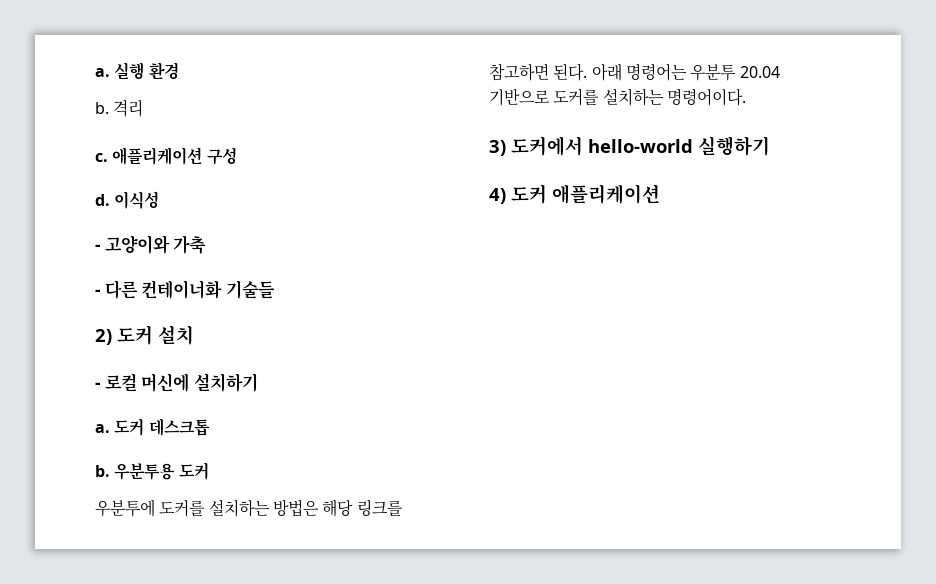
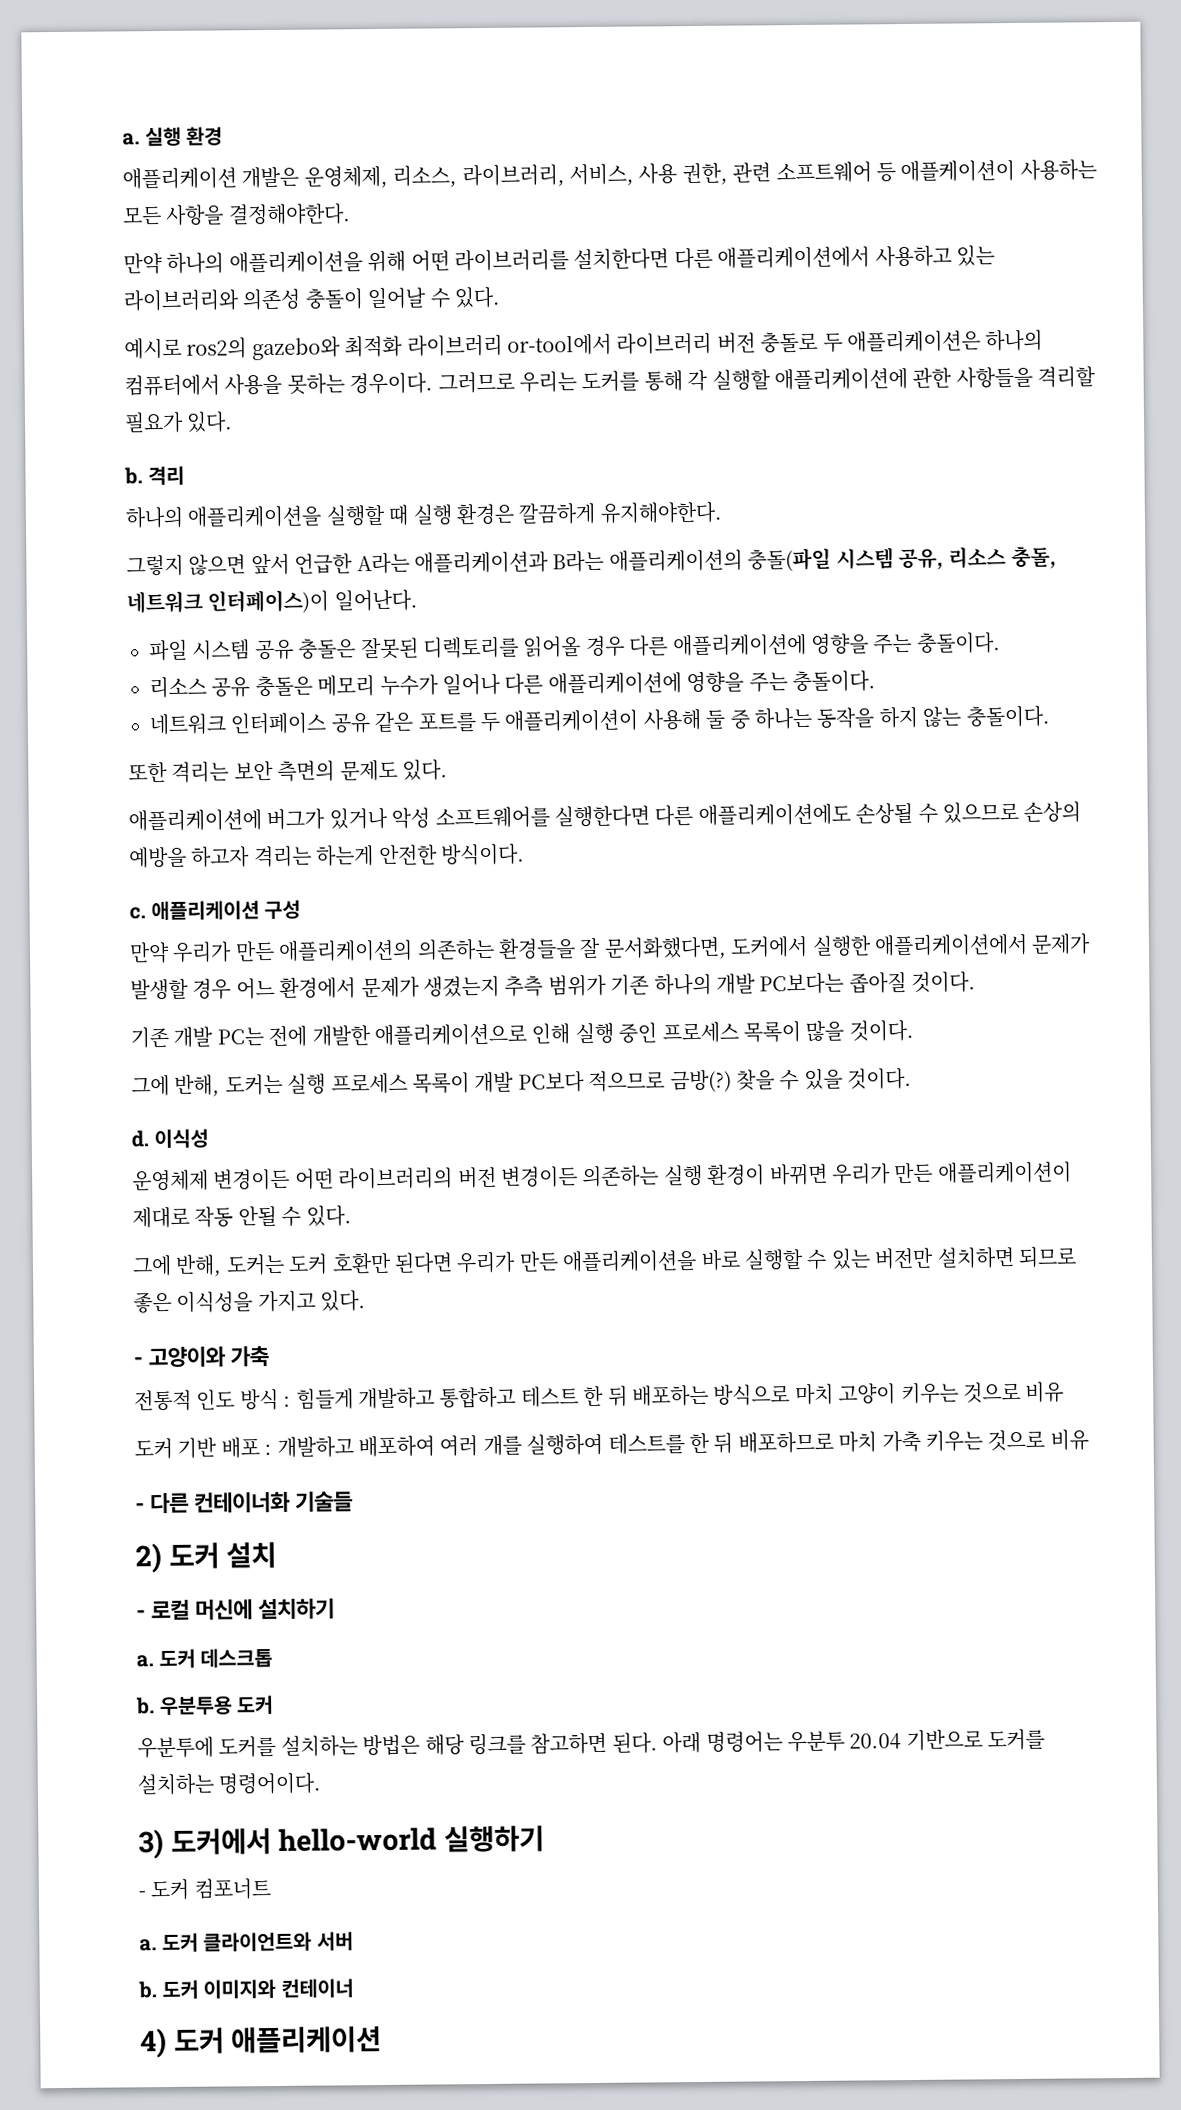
[95,99,144,117] [95,147,237,165] [95,191,160,209] [95,235,207,254] b. 격리 // c. 애플리케이션 구성 // d. 이식성 // - 고양이와 가축 -> [122,159,1097,190] [122,203,351,226] [123,245,995,275] [123,286,500,312] [124,329,1044,361] [124,366,1097,397] [124,411,234,434] [124,465,185,486] [125,501,722,529] [126,546,1057,577] [126,589,418,614] [149,632,1001,662] [149,670,876,699] [149,705,1050,736] [128,759,448,783] [128,801,1082,832] [129,843,525,869] [129,899,302,921] [129,933,1092,964] [130,971,977,1000] [130,1019,914,1049] [131,1067,913,1097] [131,1128,209,1149] [132,1161,1072,1192] [132,1205,352,1229] [132,1246,1077,1277] [133,1290,367,1314] [133,1346,270,1369] [134,1381,1065,1412] [134,1429,1089,1460] 애플리케이션 개발은 운영체제, 리소스, 라이브러리, 서비스, 사용 권한, 관련 소프트웨어 등 애플케이션이 사용하는 모든 사항을 결정해야한다. // 만약 하나의 애플리케이션을 위해 어떤 라이브러리를 설치한다면 다른 애플리케이션에서 사용하고 있는 라이브러리와 의존성 충돌이 일어날 수 있다. // 예시로 ros2의 gazebo와 최적화 라이브러리 or-tool에서 라이브러리 버전 충돌로 두 애플리케이션은 하나의 컴퓨터에서 사용을 못하는 경우이다. 그러므로 우리는 도커를 통해 각 실행할 애플리케이션에 관한 사항들을 격리할 필요가 있다. // b. 격리 // 하나의 애플리케이션을 실행할 때 실행 환경은 깔끔하게 유지해야한다. // 그렇지 않으면 앞서 언급한 A라는 애플리케이션과 B라는 애플리케이션의 충돌(파일 시스템 공유, 리소스 충돌, 네트워크 인터페이스)이 일어난다. // 파일 시스템 공유 충돌은 잘못된 디렉토리를 읽어올 경우 다른 애플리케이션에 영향을 주는 충돌이다. // 리소스 공유 충돌은 메모리 누수가 일어나 다른 애플리케이션에 영향을 주는 충돌이다. // 네트워크 인터페이스 공유 같은 포트를 두 애플리케이션이 사용해 둘 중 하나는 동작을 하지 않는 충돌이다. // 또한 격리는 보안 측면의 문제도 있다. // 애플리케이션에 버그가 있거나 악성 소프트웨어를 실행한다면 다른 애플리케이션에도 손상될 수 있으므로 손상의 예방을 하고자 격리는 하는게 안전한 방식이다. // c. 애플리케이션 구성 // 만약 우리가 만든 애플리케이션의 의존하는 환경들을 잘 문서화했다면, 도커에서 실행한 애플리케이션에서 문제가 발생할 경우 어느 환경에서 문제가 생겼는지 추측 범위가 기존 하나의 개발 PC보다는 좁아질 것이다. // 기존 개발 PC는 전에 개발한 애플리케이션으로 인해 실행 중인 프로세스 목록이 많을 것이다. // 그에 반해, 도커는 실행 프로세스 목록이 개발 PC보다 적으므로 금방(?) 찾을 수 있을 것이다. // d. 이식성 // 운영체제 변경이든 어떤 라이브러리의 버전 변경이든 의존하는 실행 환경이 바뀌면 우리가 만든 애플리케이션이 제대로 작동 안될 수 있다. // 그에 반해, 도커는 도커 호환만 된다면 우리가 만든 애플리케이션을 바로 실행할 수 있는 버전만 설치하면 되므로 좋은 이식성을 가지고 있다. // - 고양이와 가축 // 전통적 인도 방식 : 힘들게 개발하고 통합하고 테스트 한 뒤 배포하는 방식으로 마치 고양이 키우는 것으로 비유 // 도커 기반 배포 : 개발하고 배포하여 여러 개를 실행하여 테스트를 한 뒤 배포하므로 마치 가축 키우는 것으로 비유
(770, 146) none -> [138,1878,271,1901] [139,1931,354,1953] [138,1978,354,2000] // - 도커 컴포너트 // a. 도커 클라이언트와 서버 // b. 도커 이미지와 컨테이너

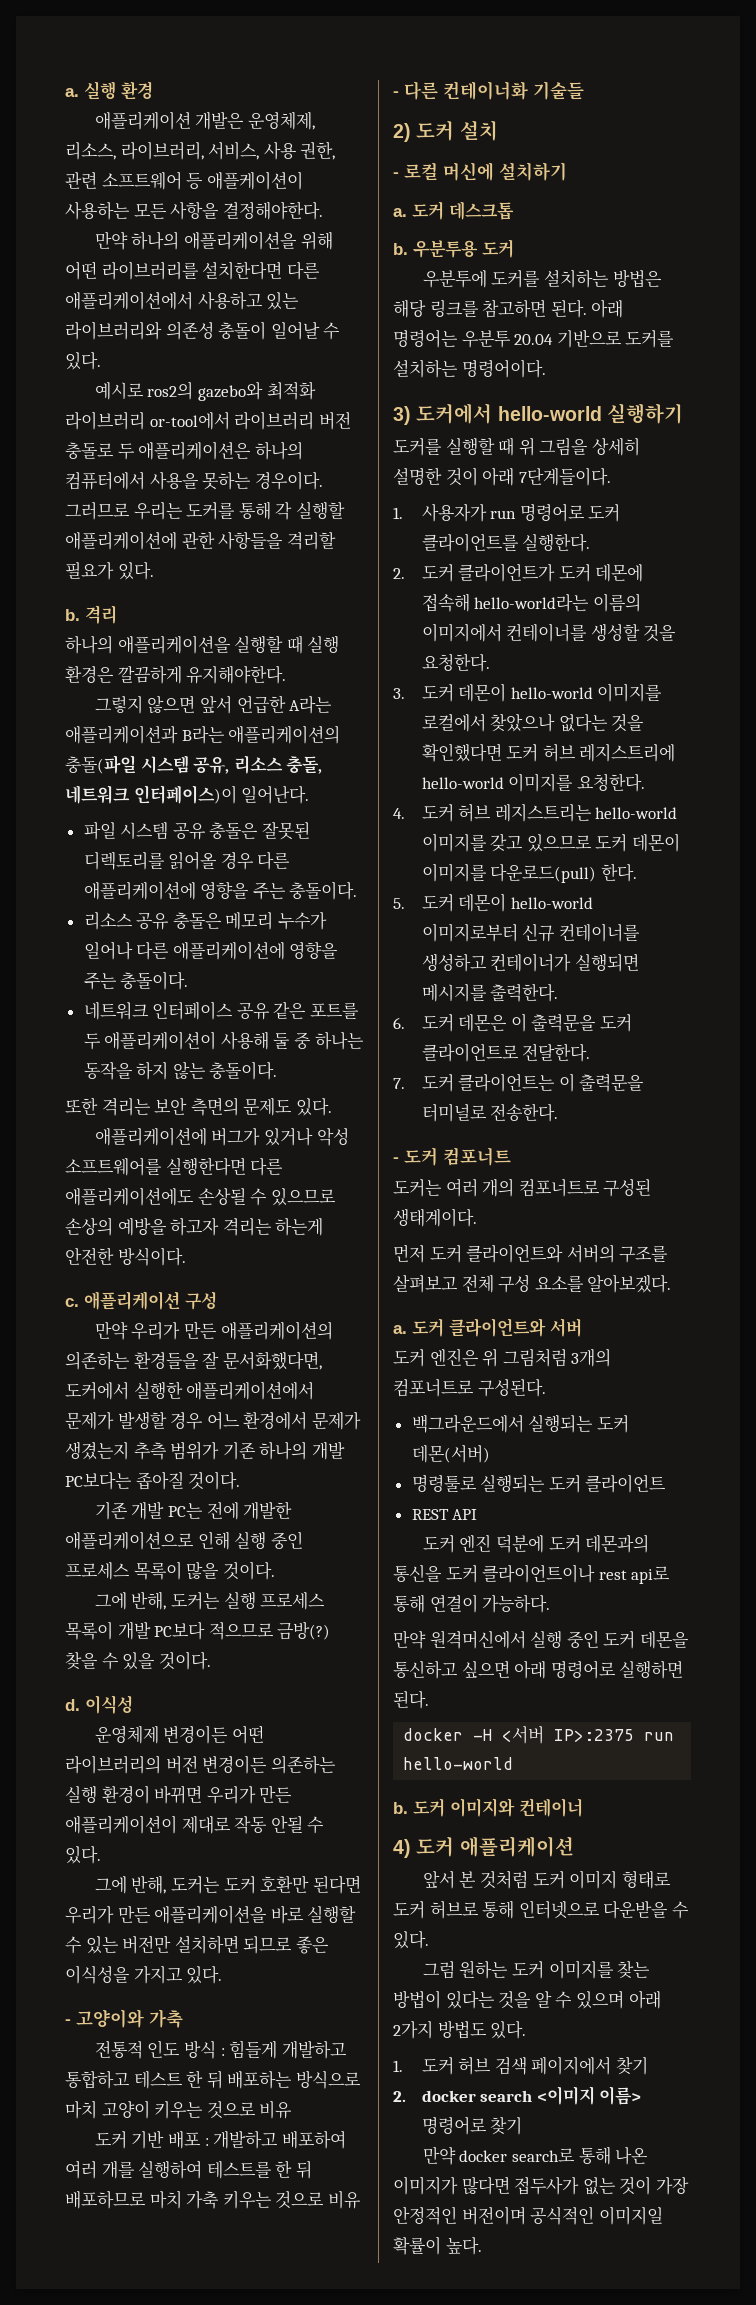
[138,1878,271,1901] [139,1931,354,1953] - 도커 컴포너트 // a. 도커 클라이언트와 서버 -> [393,437,640,456] [393,467,611,486] [393,503,621,522] [421,533,591,552] [393,563,644,582] [421,593,641,612] [421,623,677,642] [421,653,490,672] [393,683,663,702] [421,713,645,732] [421,743,676,762] [421,773,645,792] [393,803,678,822] [421,833,681,852] [421,863,637,883] [393,893,593,912] [421,923,640,942] [421,953,639,972] [421,983,559,1002] [393,1013,633,1032] [421,1043,591,1062] [393,1073,645,1092] [421,1103,559,1122] [393,1147,511,1166] [393,1178,652,1197] [393,1208,477,1227] [393,1244,669,1263] [393,1274,672,1293] [393,1318,582,1337] [393,1348,612,1367] [393,1379,546,1397] [411,1414,629,1433] [411,1444,490,1463] [411,1474,667,1493] [411,1509,478,1520] [422,1534,650,1553] [393,1564,671,1584] [393,1594,551,1613] [393,1630,689,1649] [393,1660,684,1679] [393,1691,429,1709] [403,1725,675,1744] [403,1757,514,1770] 도커를 실행할 때 위 그림을 상세히 설명한 것이 아래 7단계들이다. // 1. 사용자가 run 명령어로 도커 클라이언트를 실행한다. // 2. 도커 클라이언트가 도커 데몬에 접속해 hello-world라는 이름의 이미지에서 컨테이너를 생성할 것을 요청한다. // 3. 도커 데몬이 hello-world 이미지를 로컬에서 찾았으나 없다는 것을 확인했다면 도커 허브 레지스트리에 hello-world 이미지를 요청한다. // 4. 도커 허브 레지스트리는 hello-world 이미지를 갖고 있으므로 도커 데몬이 이미지를 다운로드(pull) 한다. // 5. 도커 데몬이 hello-world 이미지로부터 신규 컨테이너를 생성하고 컨테이너가 실행되면 메시지를 출력한다. // 6. 도커 데몬은 이 출력문을 도커 클라이언트로 전달한다. // 7. 도커 클라이언트는 이 출력문을 터미널로 전송한다. // - 도커 컴포너트 // 도커는 여러 개의 컴포너트로 구성된 생태계이다. // 먼저 도커 클라이언트와 서버의 구조를 살펴보고 전체 구성 요소를 알아보겠다. // a. 도커 클라이언트와 서버 // 도커 엔진은 위 그림처럼 3개의 컴포너트로 구성된다. // 백그라운드에서 실행되는 도커 데몬(서버) // 명령툴로 실행되는 도커 클라이언트 // REST API // 도커 엔진 덕분에 도커 데몬과의 통신을 도커 클라이언트이나 rest api로 통해 연결이 가능하다. // 만약 원격머신에서 실행 중인 도커 데몬을 통신하고 싶으면 아래 명령어로 실행하면 된다. // docker -H <서버 IP>:2375 run hello-world
(383, 2040) none -> [422,1870,671,1889] [393,1900,689,1919] [393,1931,429,1949] [422,1960,651,1979] [393,1990,661,2009] [393,2020,527,2039] [393,2056,649,2075] [393,2086,642,2105] [421,2116,523,2135] [422,2146,649,2165] [393,2176,689,2195] [393,2206,663,2225] [393,2236,482,2255] // 앞서 본 것처럼 도커 이미지 형태로 도커 허브로 통해 인터넷으로 다운받을 수 있다. // 그럼 원하는 도커 이미지를 찾는 방법이 있다는 것을 알 수 있으며 아래 2가지 방법도 있다. // 1. 도커 허브 검색 페이지에서 찾기 // 2. docker search <이미지 이름> 명령어로 찾기 // 만약 docker search로 통해 나온 이미지가 많다면 접두사가 없는 것이 가장 안정적인 버전이며 공식적인 이미지일 확률이 높다.

